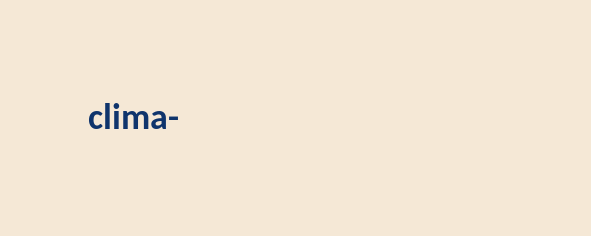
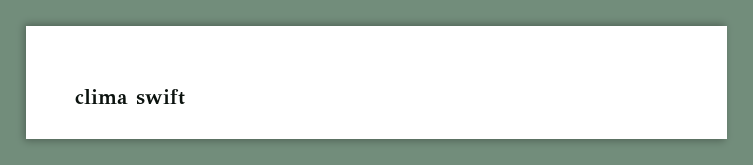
[88,103,179,129] clima- -> [75,89,185,105] clima swift

